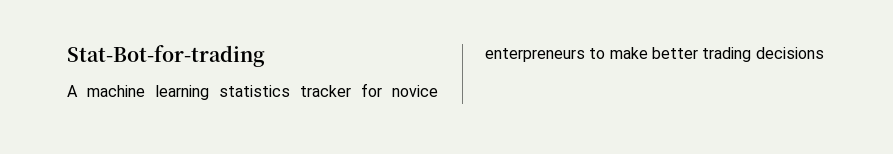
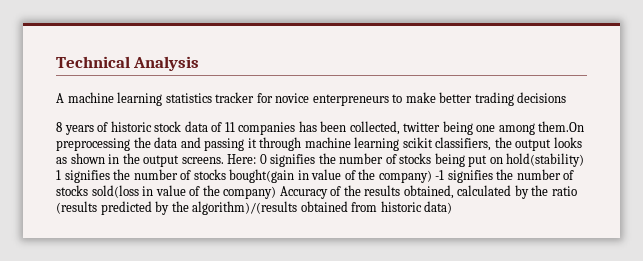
[67,45,265,67] Stat-Bot-for-trading -> [56,56,200,71] Technical Analysis
(824, 53) none -> [56,121,585,135] [56,137,582,151] [56,153,585,167] [56,169,575,183] [56,185,577,199] [56,201,453,215] // 8 years of historic stock data of 11 companies has been collected, twitter being one among them.On preprocessing the data and passing it through machine learning scikit classifiers, the output looks as shown in the output screens. Here: 0 signifies the number of stocks being put on hold(stability) 1 signifies the number of stocks bought(gain in value of the company) -1 signifies the number of stocks sold(loss in value of the company) Accuracy of the results obtained, calculated by the ratio (results predicted by the algorithm)/(results obtained from historic data)

